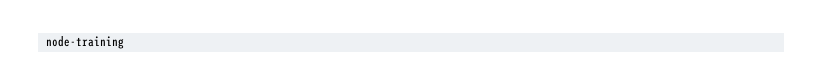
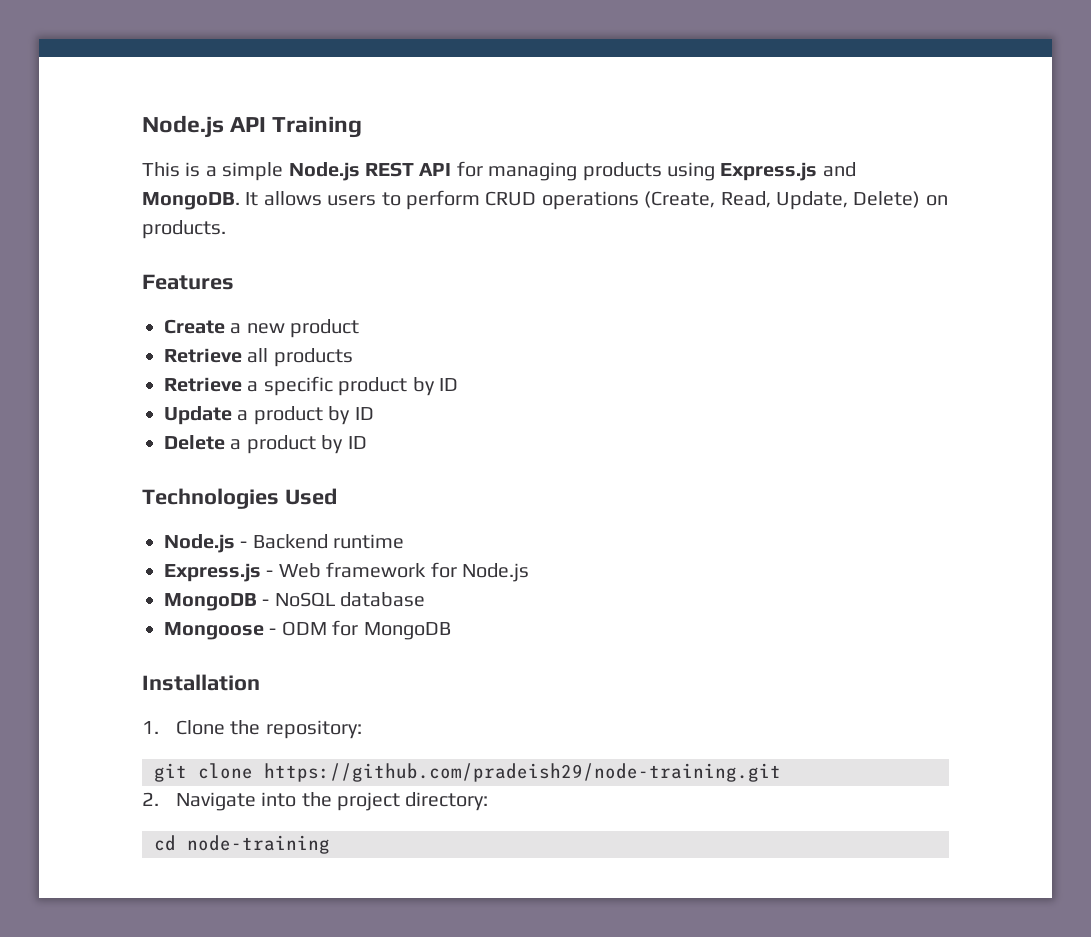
(45, 42) none -> [142,115,363,138] [142,161,856,181] [142,190,948,210] [142,220,226,239] [142,274,234,290] [164,319,360,338] [164,348,353,367] [164,376,458,396] [164,406,374,425] [164,435,367,454] [142,488,337,509] [164,534,405,553] [164,562,529,582] [164,592,426,611] [164,620,451,640] [142,674,260,691] [142,720,362,739] [154,763,781,782] [142,792,489,811] [154,835,176,851] Node.js API Training // This is a simple Node.js REST API for managing products using Express.js and MongoDB. It allows users to perform CRUD operations (Create, Read, Update, Delete) on products. // Features // Create a new product // Retrieve all products // Retrieve a specific product by ID // Update a product by ID // Delete a product by ID // Technologies Used // Node.js - Backend runtime // Express.js - Web framework for Node.js // MongoDB - NoSQL database // Mongoose - ODM for MongoDB // Installation // 1. Clone the repository: // git clone https://github.com/pradeish29/node-training.git // 2. Navigate into the project directory: // cd

